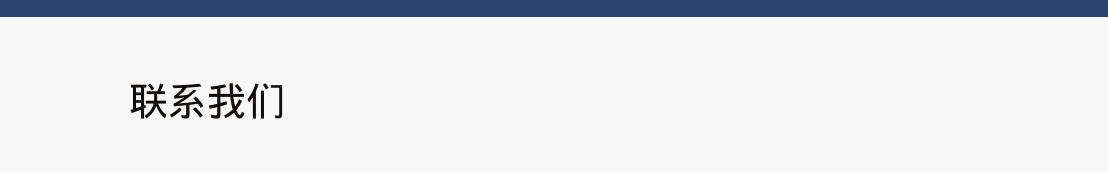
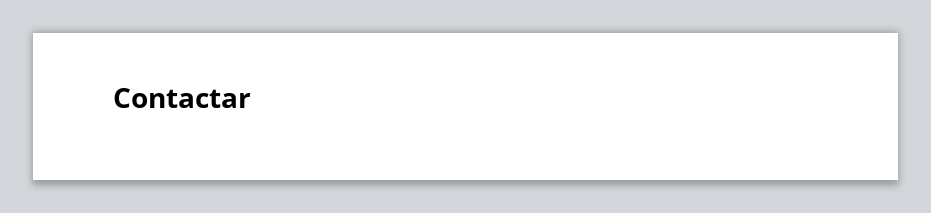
[129,83,285,119] 联系我们 -> [113,88,251,108] Contactar

